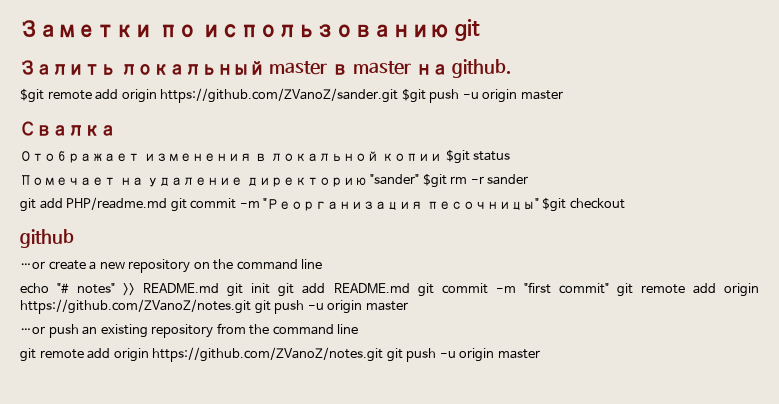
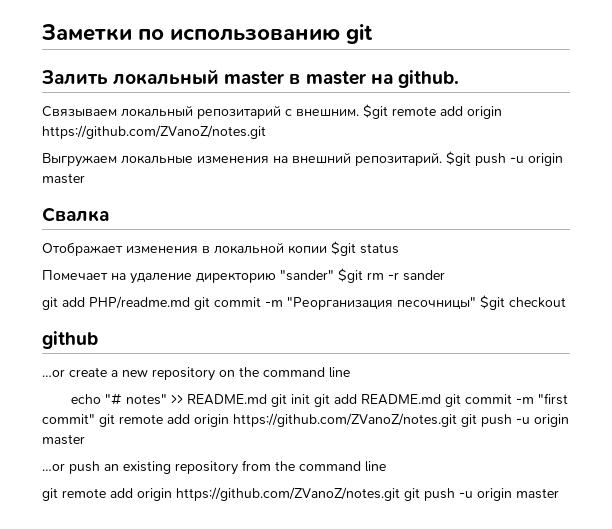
[20,88,399,103] $git remote add origin https://github.com/ZVanoZ/sander.git -> [42,104,502,119] [42,125,266,139] [42,152,442,167] Связываем локальный репозитарий с внешним. $git remote add origin https://github.com/ZVanoZ/notes.git // Выгружаем локальные изменения на внешний репозитарий.

